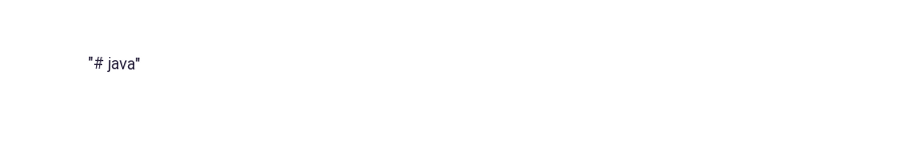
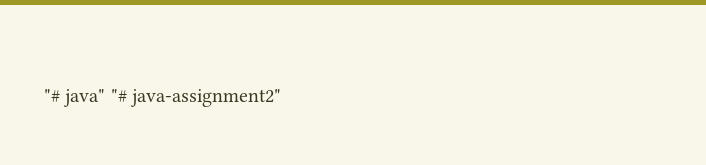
(142, 65) none -> [110,89,282,107] "# java-assignment2"

